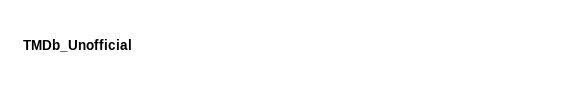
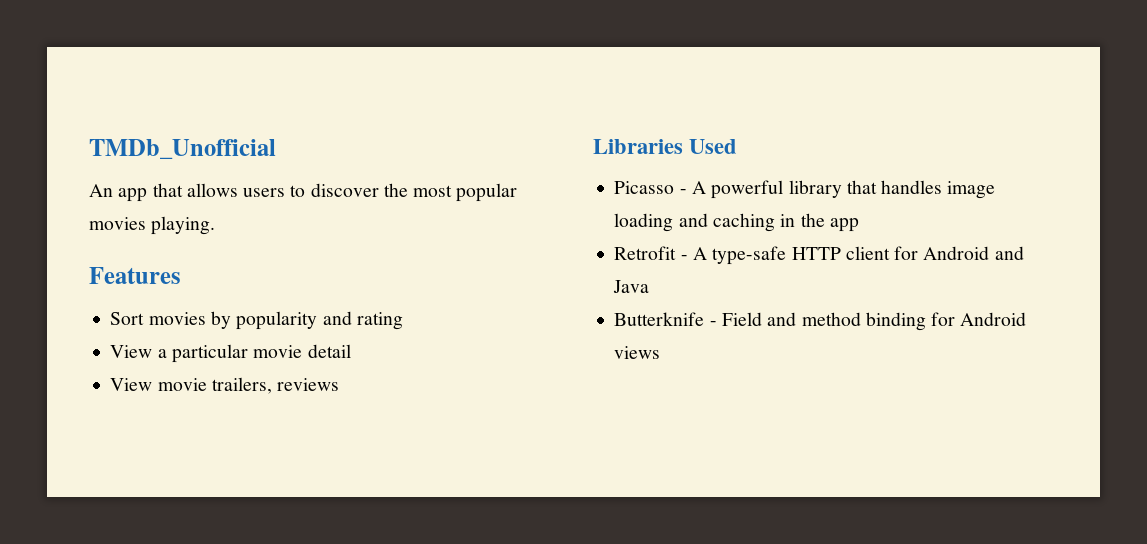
(132, 45) none -> [89,183,518,202] [89,216,216,235] [89,267,181,284] [110,311,403,330] [110,344,351,363] [110,377,340,394] [593,139,738,154] [614,180,996,199] [614,213,859,232] [614,246,1024,265] [613,280,650,293] [614,312,1027,331] [614,346,661,359] // An app that allows users to discover the most popular movies playing. // Features // Sort movies by popularity and rating // View a particular movie detail // View movie trailers, reviews // Libraries Used // Picasso - A powerful library that handles image loading and caching in the app // Retrofit - A type-safe HTTP client for Android and Java // Butterknife - Field and method binding for Android views

